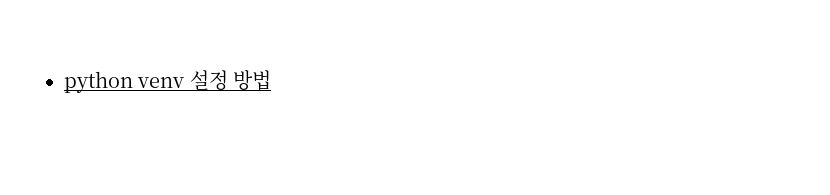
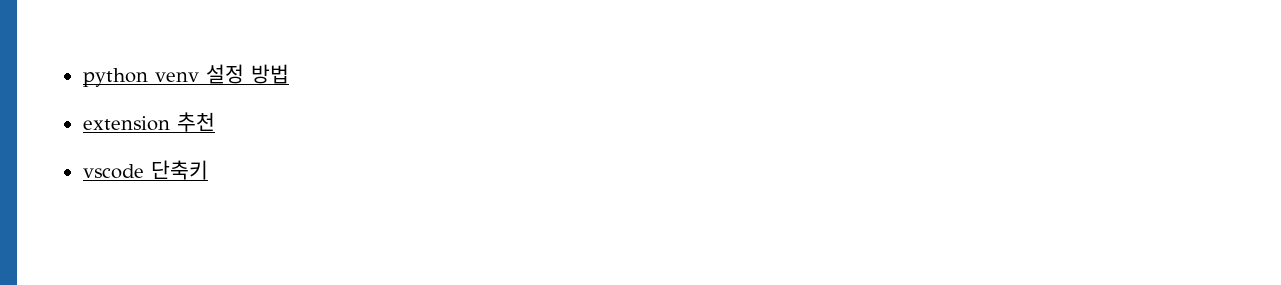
(272, 80) none -> [82,112,215,132] [82,160,208,180] // extension 추천 // vscode 단축키

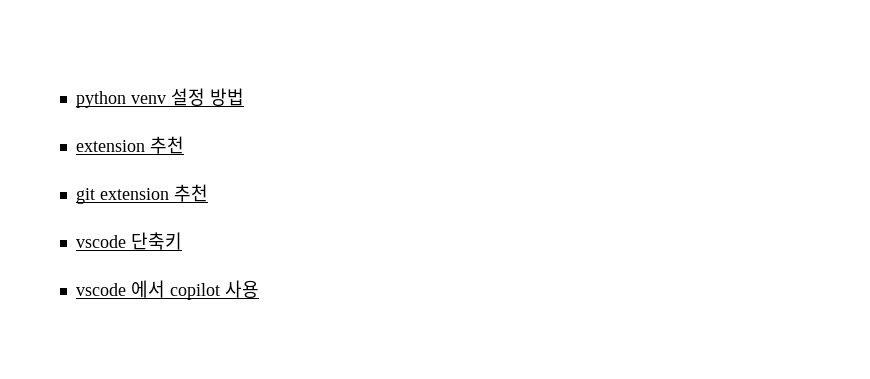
(215, 122) none -> [75,184,208,204] // git extension 추천
(208, 170) none -> [75,280,259,300] // vscode 에서 copilot 사용

